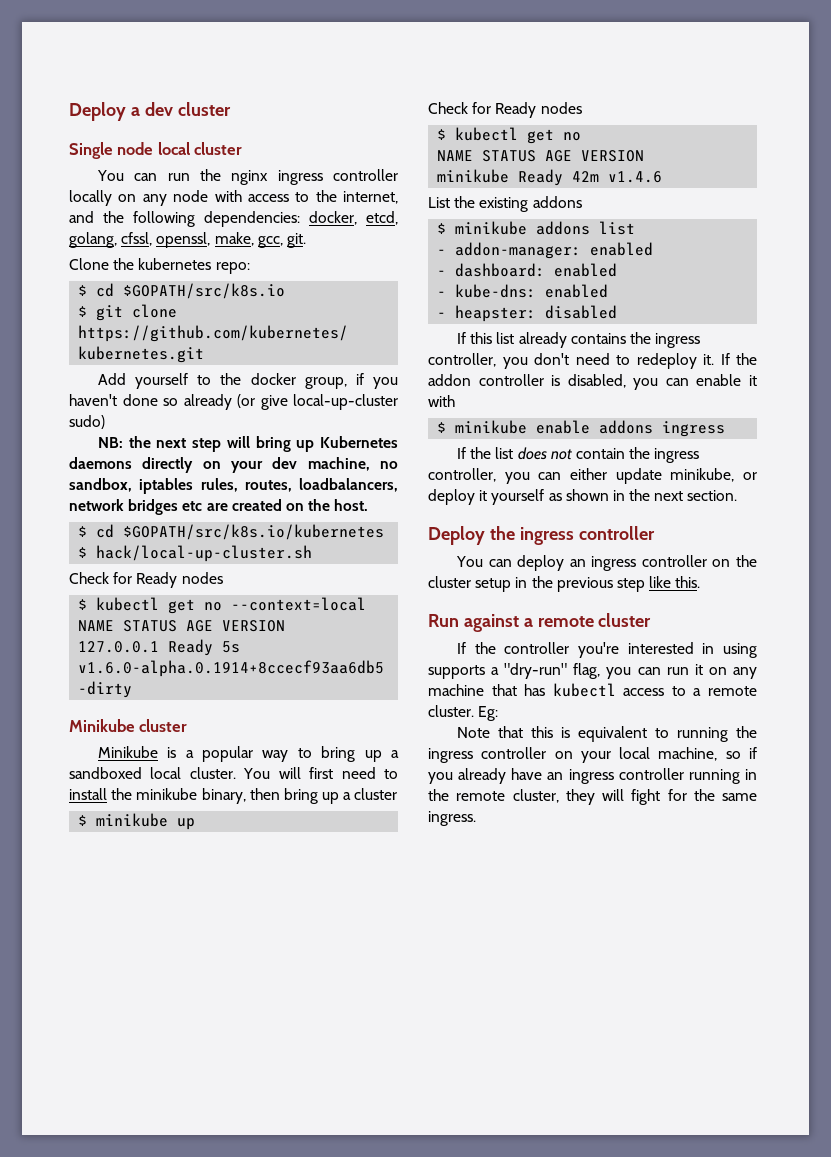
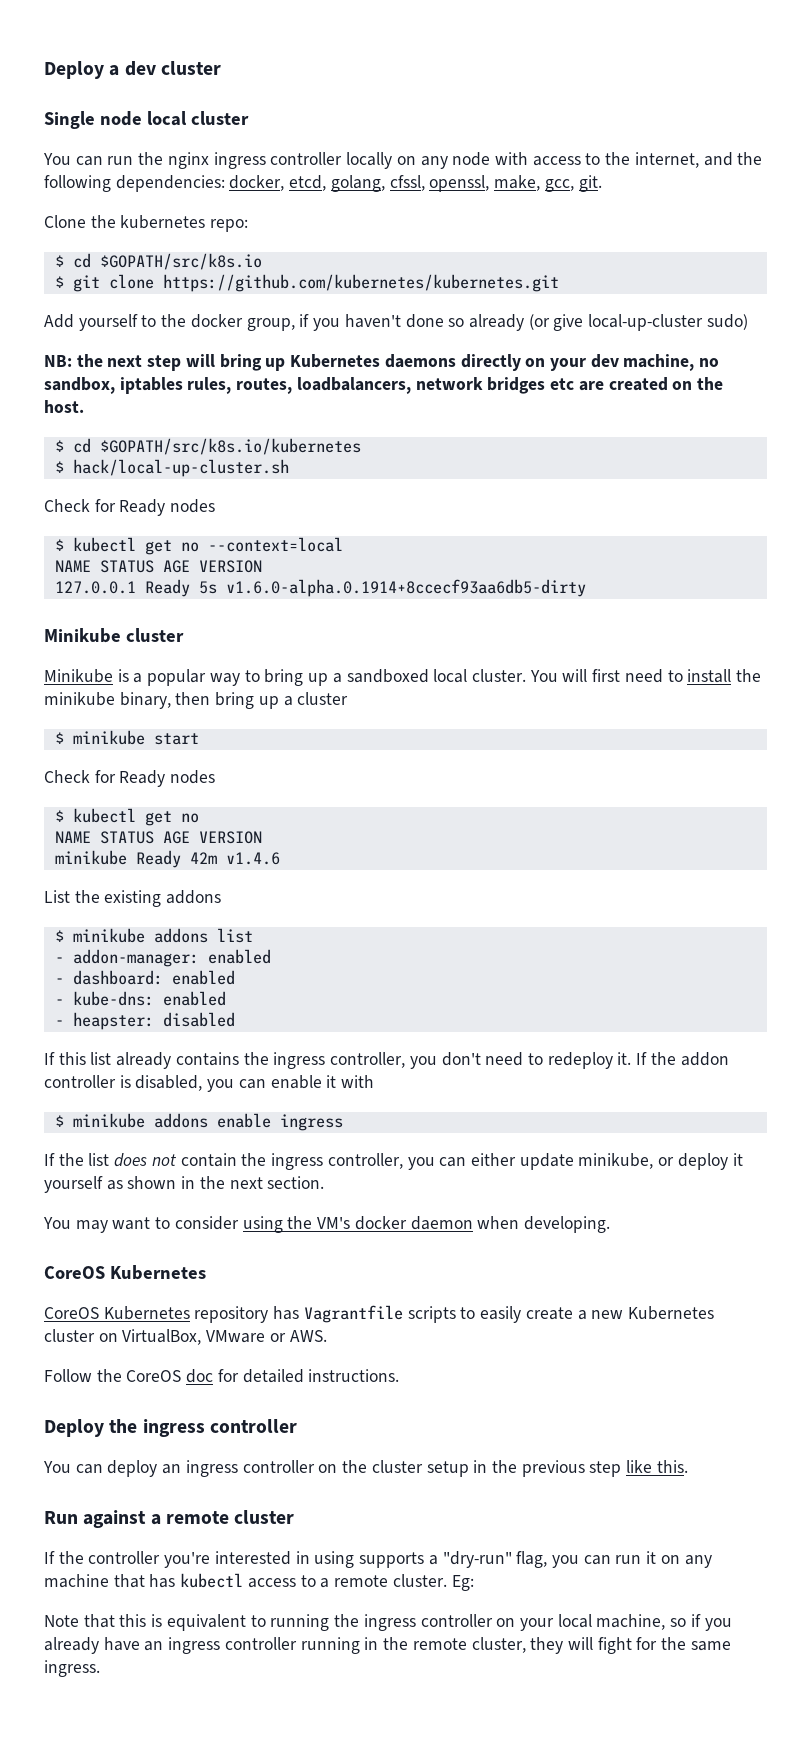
[177,818,196,830] up -> [153,733,199,745] start
[536,420,654,434] enable addons -> [153,1113,271,1128] addons enable
(738, 495) none -> [43,1216,610,1233] [44,1265,206,1280] [44,1305,714,1323] [44,1329,327,1345] [44,1369,400,1383] // You may want to consider using the VM's docker daemon when developing. // CoreOS Kubernetes // CoreOS Kubernetes repository has Vagrantfile scripts to easily create a new Kubernetes cluster on VirtualBox, VMware or AWS. // Follow the CoreOS doc for detailed instructions.

